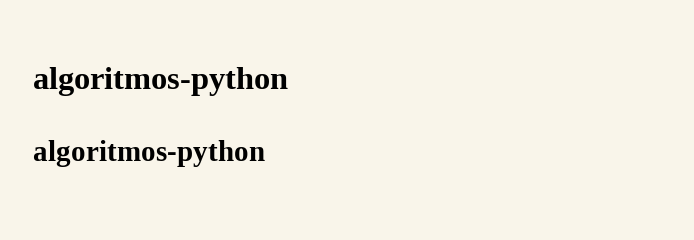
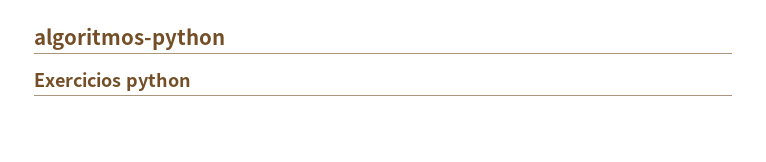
[33,140,265,167] algoritmos-python -> [34,72,191,91] Exercicios python

